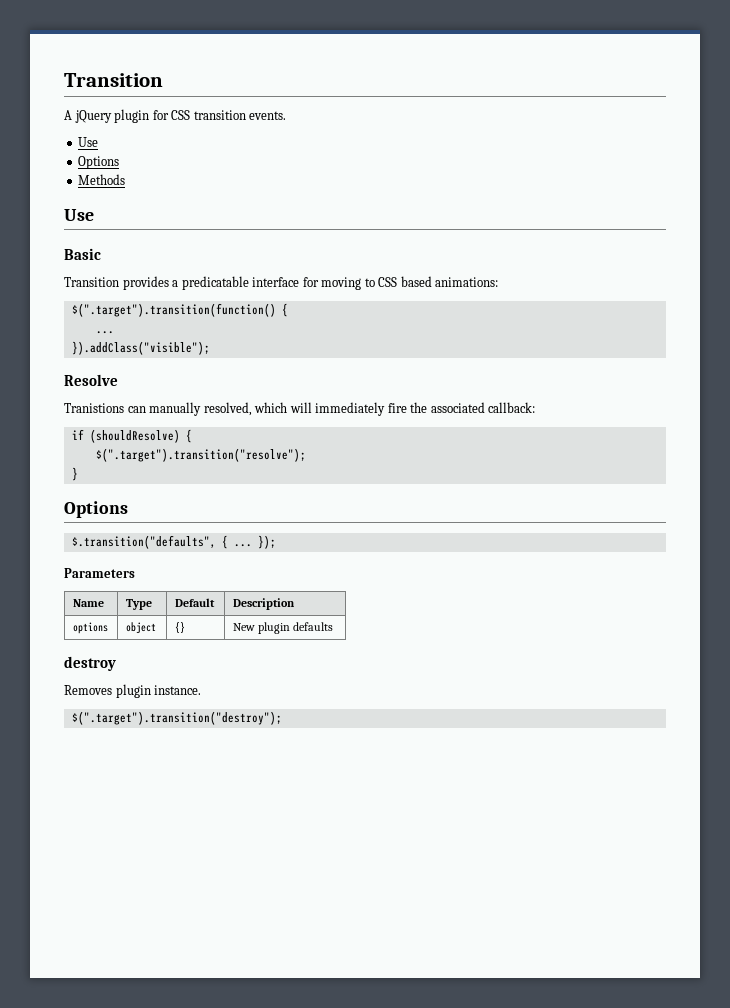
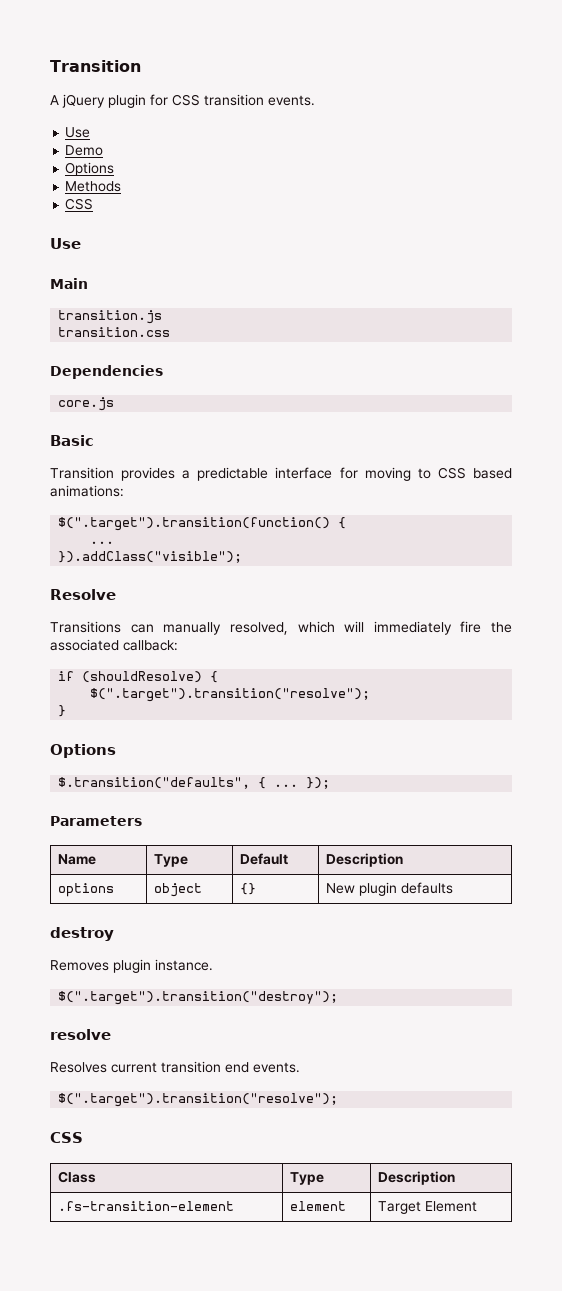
(99, 142) none -> [65,145,104,156] // Demo
[64,209,94,221] // Use -> [65,198,94,210] [50,238,81,249] [50,278,88,289] [58,310,163,324] [58,327,171,337] [50,365,163,379] [58,397,115,411] // CSS // Use // Main // transition.js // transition.css // Dependencies // core.js
[181,276,249,290] predicatable -> [197,467,269,481] predictable
[64,403,124,413] Tranistions -> [50,621,121,633] Transitions
(282, 718) none -> [50,1029,111,1040] [50,1061,300,1073] [58,1093,339,1107] [50,1132,83,1143] [58,1171,97,1183] [290,1172,325,1185] [378,1171,456,1185] [58,1201,235,1211] [290,1201,347,1211] [378,1201,478,1214] // resolve // Resolves current transition end events. // $(".target").transition("resolve"); // CSS // Class | Type | Description // .fs-transition-element | element | Target Element

